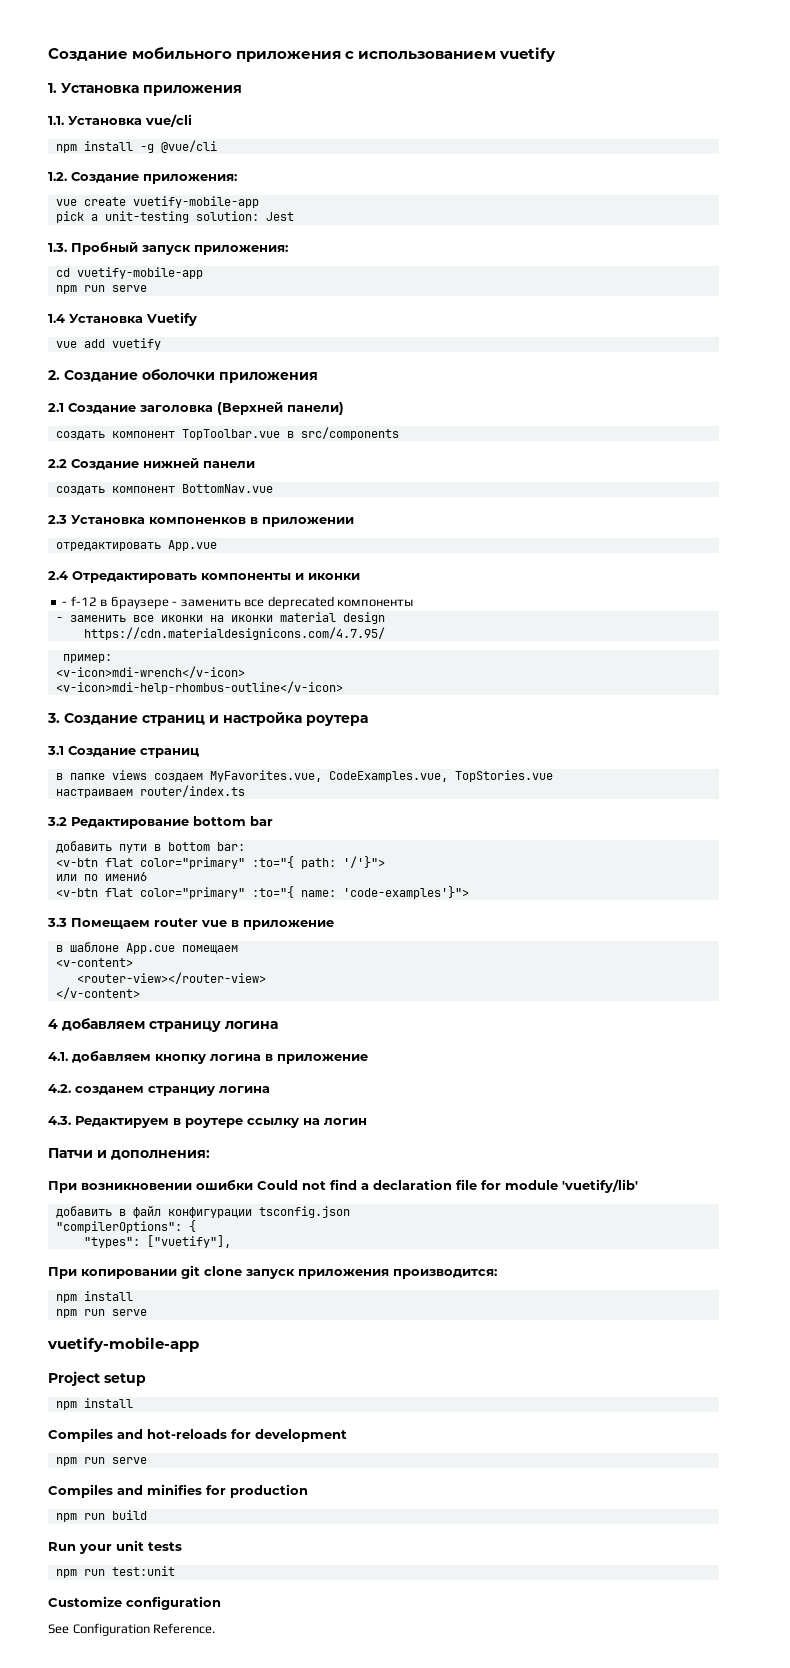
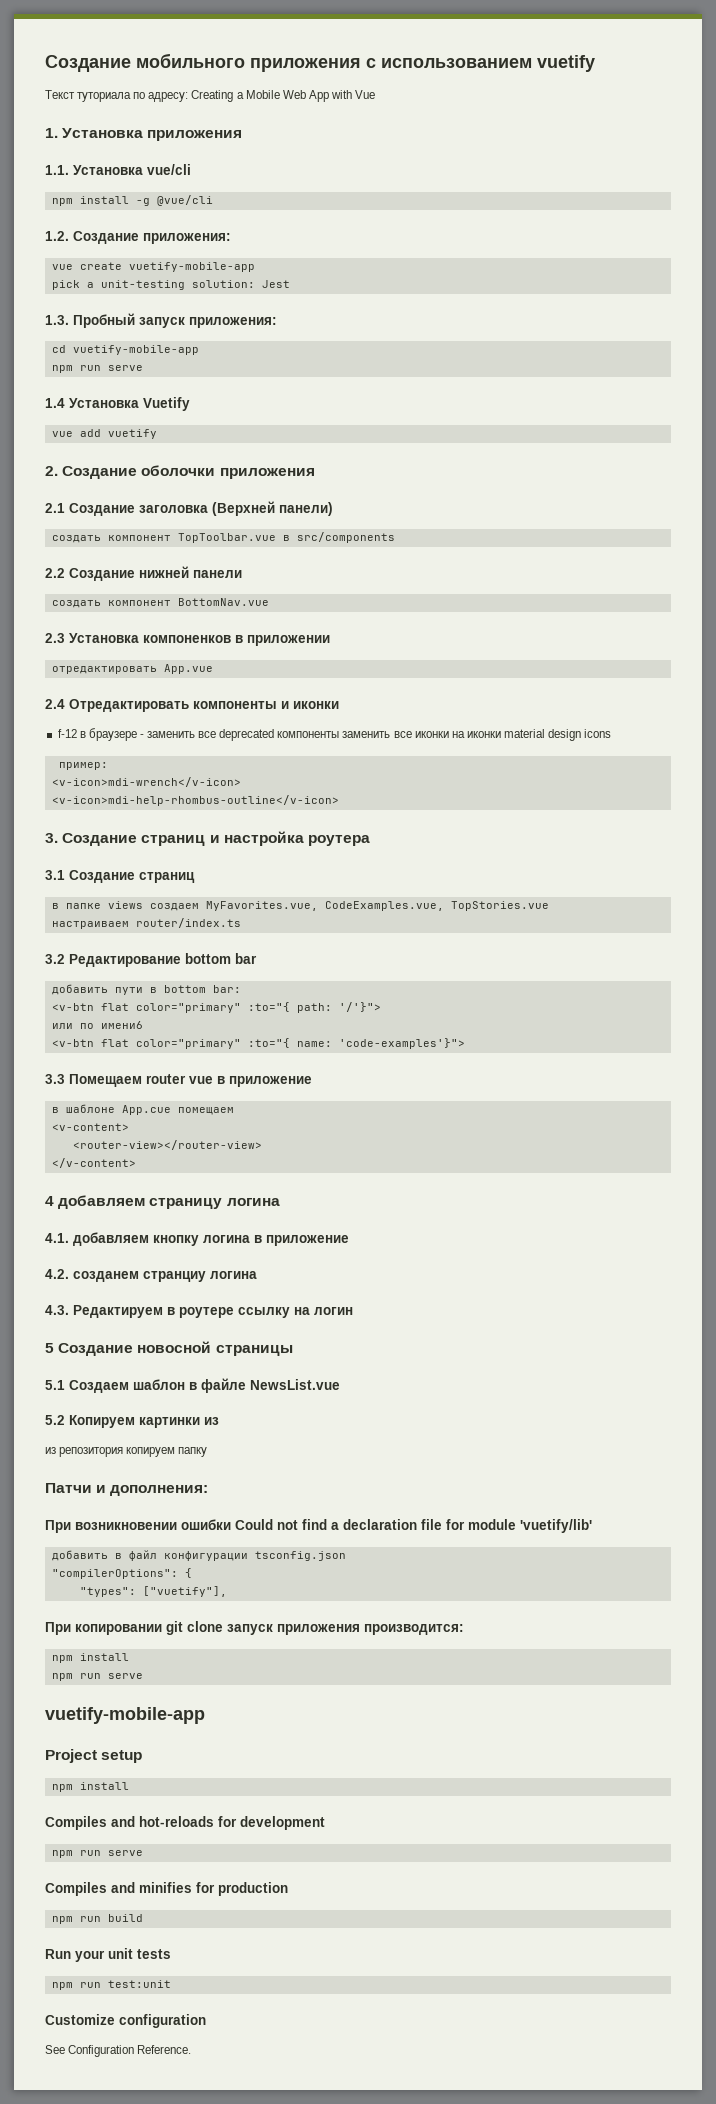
(557, 54) none -> [45,90,376,102] // Текст туториала по адресу: Creating a Mobile Web App with Vue
[62,601,68,606] - -> (339, 705) none
[55,617,63,622] // - -> (340, 734) none
[83,627,385,640] // https://cdn.materialdesignicons.com/4.7.95/ -> [584,729,612,738] icons
(367, 1121) none -> [45,1341,293,1356] [45,1378,340,1393] [45,1415,219,1428] [45,1447,208,1457] // 5 Создание новосной страницы // 5.1 Создаем шаблон в файле NewsList.vue // 5.2 Копируем картинки из // из репозитория копируем папку

